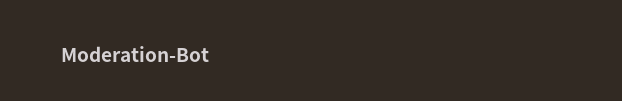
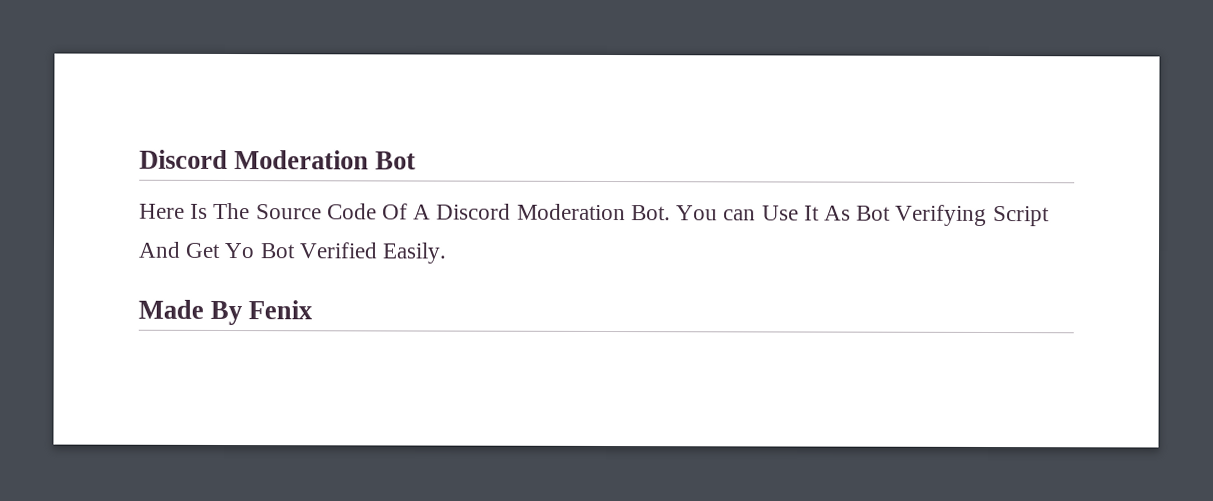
[61,46,209,62] Moderation-Bot -> [139,149,417,170] [139,202,1050,227] [138,241,448,264] [138,299,314,326] Discord Moderation Bot // Here Is The Source Code Of A Discord Moderation Bot. You can Use It As Bot Verifying Script And Get Yo Bot Verified Easily. // Made By Fenix

